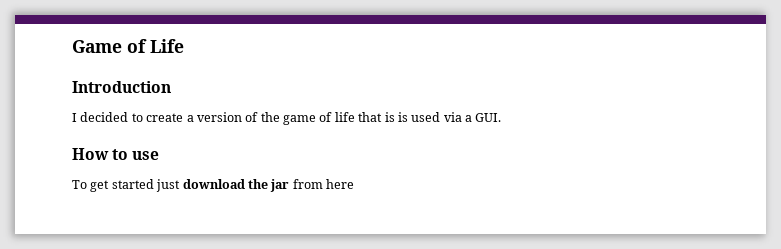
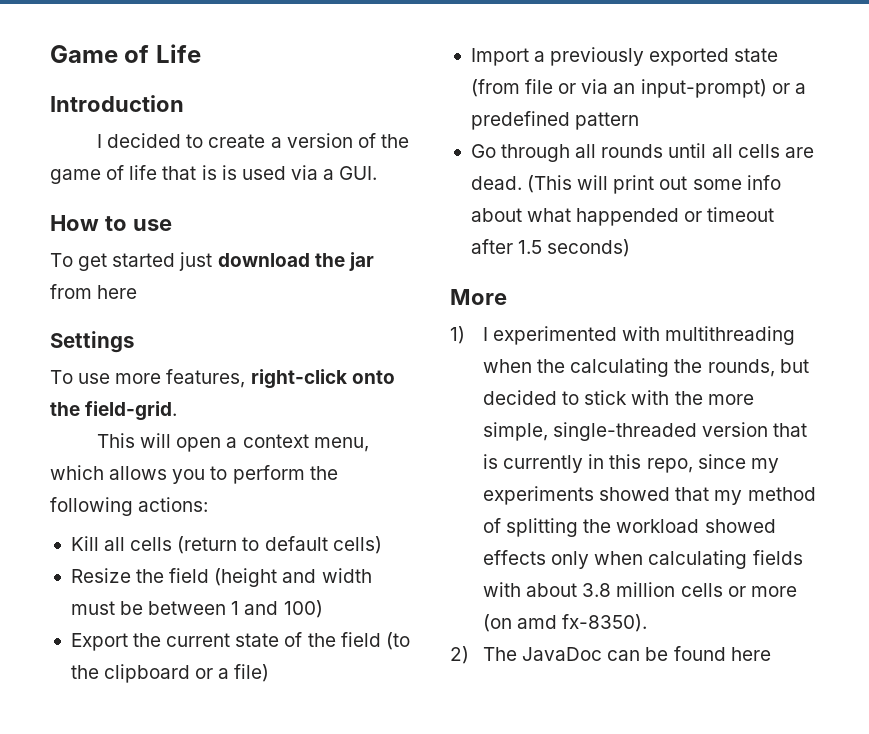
(354, 184) none -> [50,331,134,353] [50,369,395,389] [50,401,178,421] [97,433,369,452] [50,465,338,484] [50,497,209,516] [70,536,382,554] [70,568,372,587] [70,600,323,618] [70,632,410,651] [70,664,270,683] [470,47,779,66] [470,79,806,98] [470,111,640,130] [470,143,814,162] [470,175,781,194] [470,207,775,226] [470,239,631,257] [450,289,507,305] [450,326,796,345] [482,358,809,377] [482,390,754,405] [482,422,808,441] [482,454,779,473] [482,486,816,505] [482,518,776,537] [482,550,803,569] [482,582,797,597] [482,614,648,632] [450,646,771,664] // Settings // To use more features, right-click onto the field-grid. // This will open a context menu, which allows you to perform the following actions: // Kill all cells (return to default cells) // Resize the field (height and width must be between 1 and 100) // Export the current state of the field (to the clipboard or a file) // Import a previously exported state (from file or via an input-prompt) or a predefined pattern // Go through all rounds until all cells are dead. (This will print out some info about what happended or timeout after 1.5 seconds) // More // 1) I experimented with multithreading when the calculating the rounds, but decided to stick with the more simple, single-threaded version that is currently in this repo, since my experiments showed that my method of splitting the workload showed effects only when calculating fields with about 3.8 million cells or more (on amd fx-8350). // 2) The JavaDoc can be found here

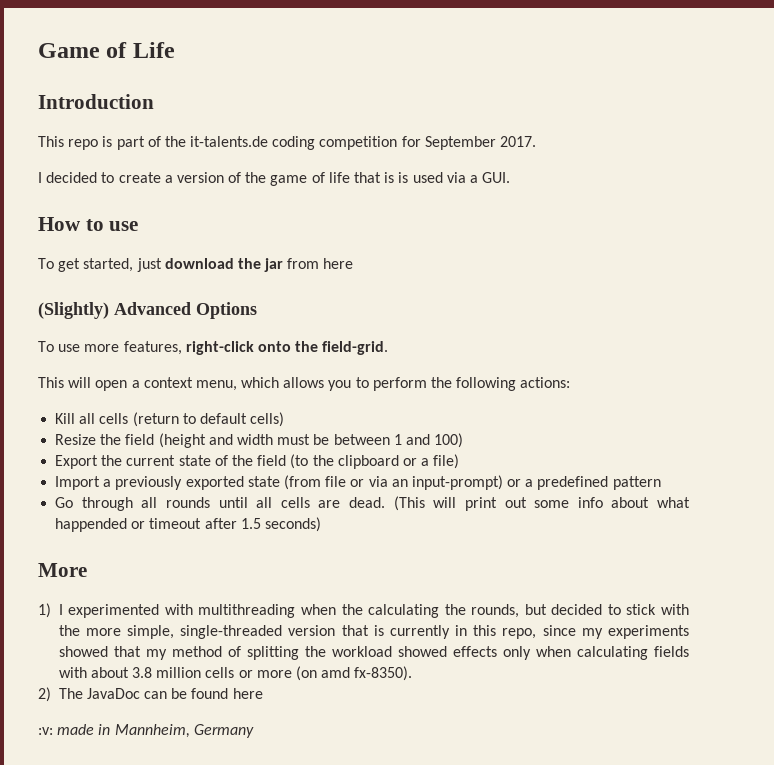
(184, 103) none -> [38,136,537,150] // This repo is part of the it-talents.de coding competition for September 2017.
[112,253,176,267] started -> [83,258,134,272] started,
[50,331,134,353] Settings -> [38,302,257,319] (Slightly) Advanced Options
(771, 654) none -> [38,724,254,738] // :v: made in Mannheim, Germany

